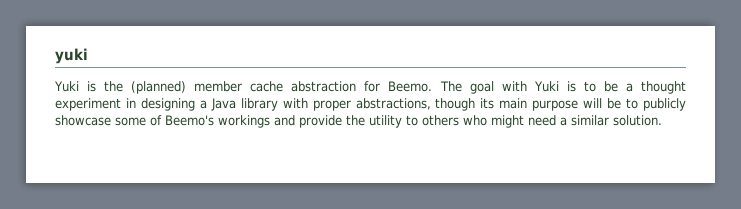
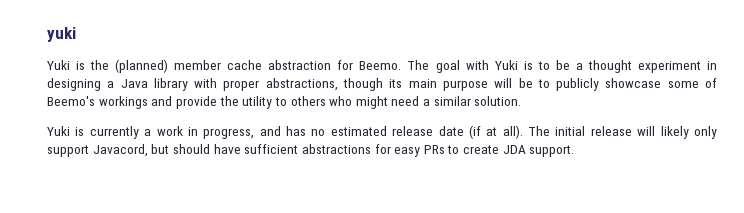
(662, 120) none -> [47,125,718,139] [47,144,575,157] // Yuki is currently a work in progress, and has no estimated release date (if at all). The initial release will likely only support Javacord, but should have sufficient abstractions for easy PRs to create JDA support.

